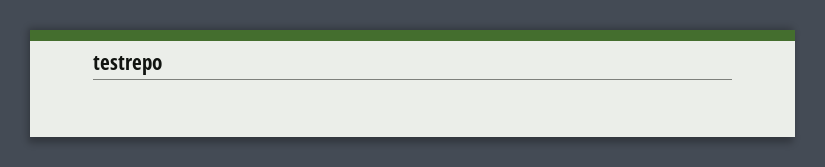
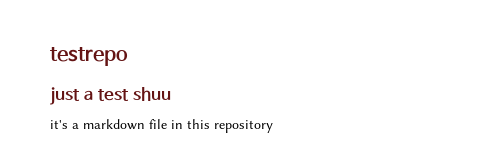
(162, 65) none -> [50,87,171,105] [50,119,273,133] // just a test shuu // it's a markdown file in this repository

